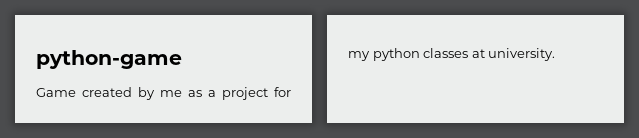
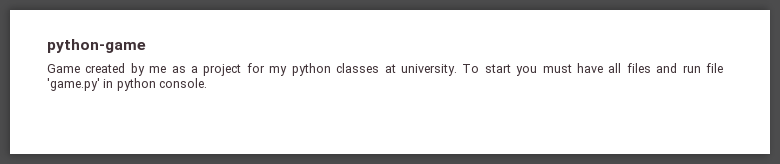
(556, 54) none -> [462,63,723,76] [47,78,208,91] To start you must have all files and run file 'game.py' in python console.

